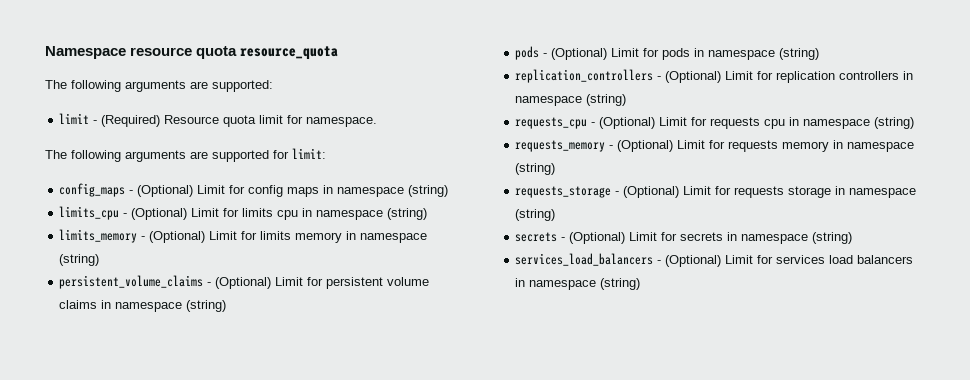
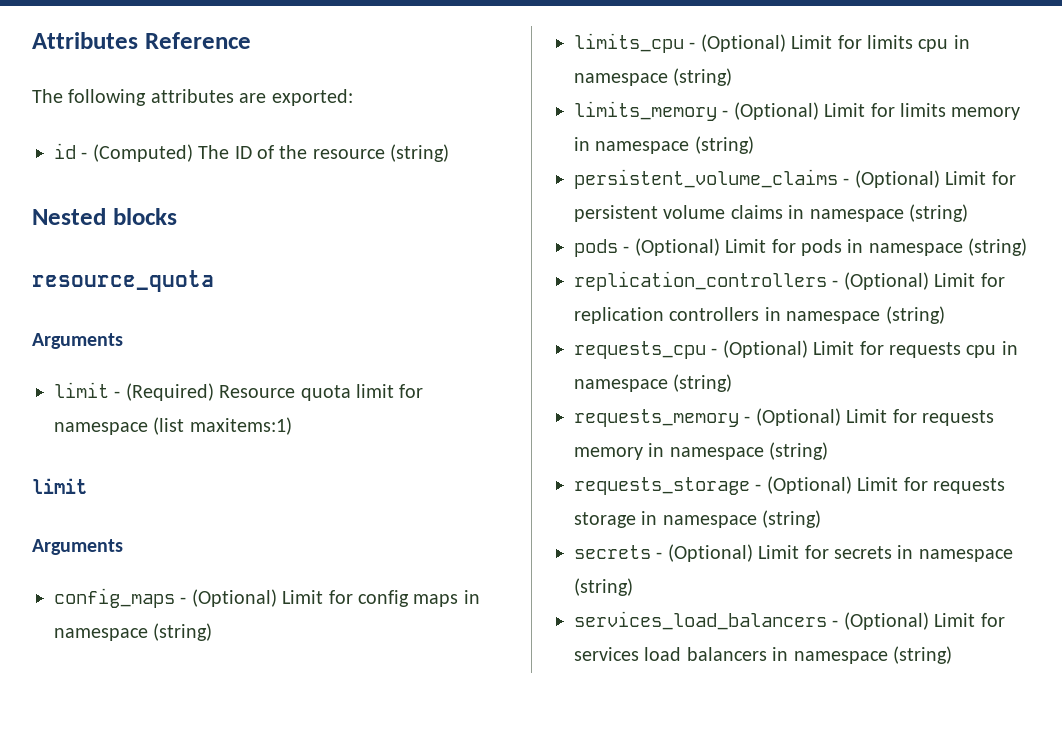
[45,46,339,60] [45,80,273,92] Namespace resource quota resource_quota // The following arguments are supported: -> [32,32,251,49] [32,89,353,106] [54,143,450,162] [32,208,177,225] [32,270,214,292] [32,333,123,349] Attributes Reference // The following attributes are exported: // id - (Computed) The ID of the resource (string) // Nested blocks // resource_quota // Arguments
[306,117,378,127] [45,148,326,162] namespace. // The following arguments are supported for limit: -> [54,417,292,435] [32,478,87,494] [32,539,123,555] namespace (list maxitems:1) // limit // Arguments

